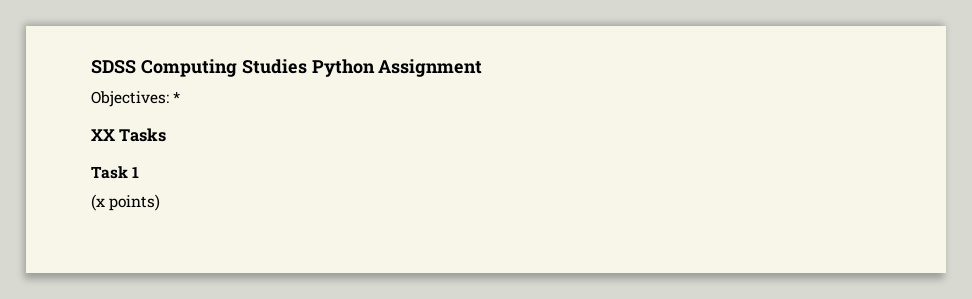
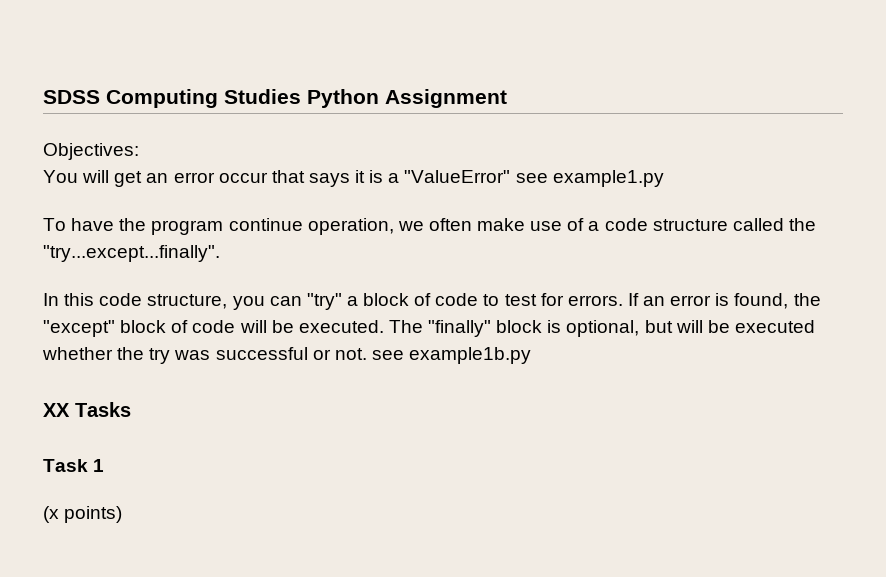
[173,91,181,103] * -> [43,170,664,187] [43,218,816,235] [43,245,220,262] [43,293,821,310] [43,320,815,337] [42,347,532,364] // You will get an error occur that says it is a "ValueError" see example1.py // To have the program continue operation, we often make use of a code structure called the "try...except...finally". // In this code structure, you can "try" a block of code to test for errors. If an error is found, the "except" block of code will be executed. The "finally" block is optional, but will be executed whether the try was successful or not. see example1b.py

